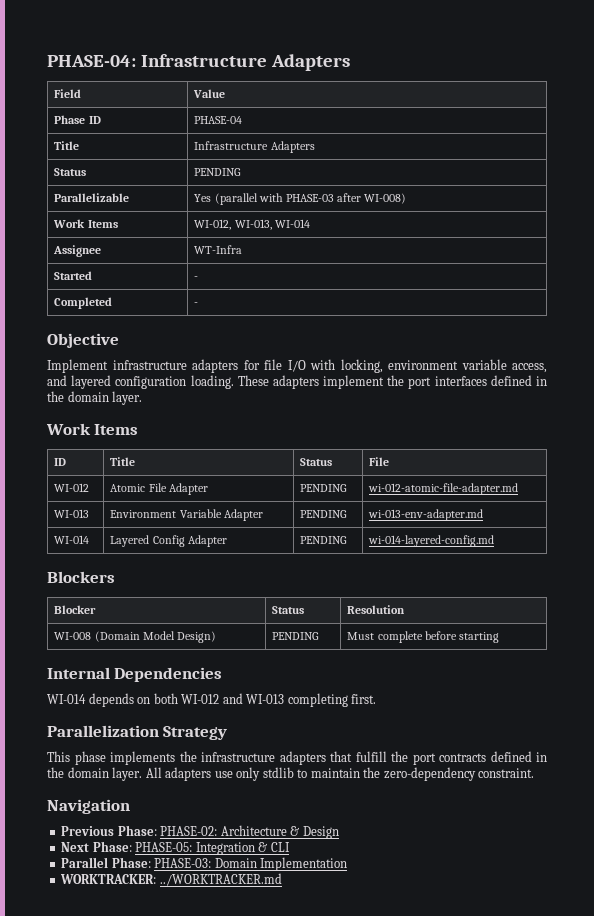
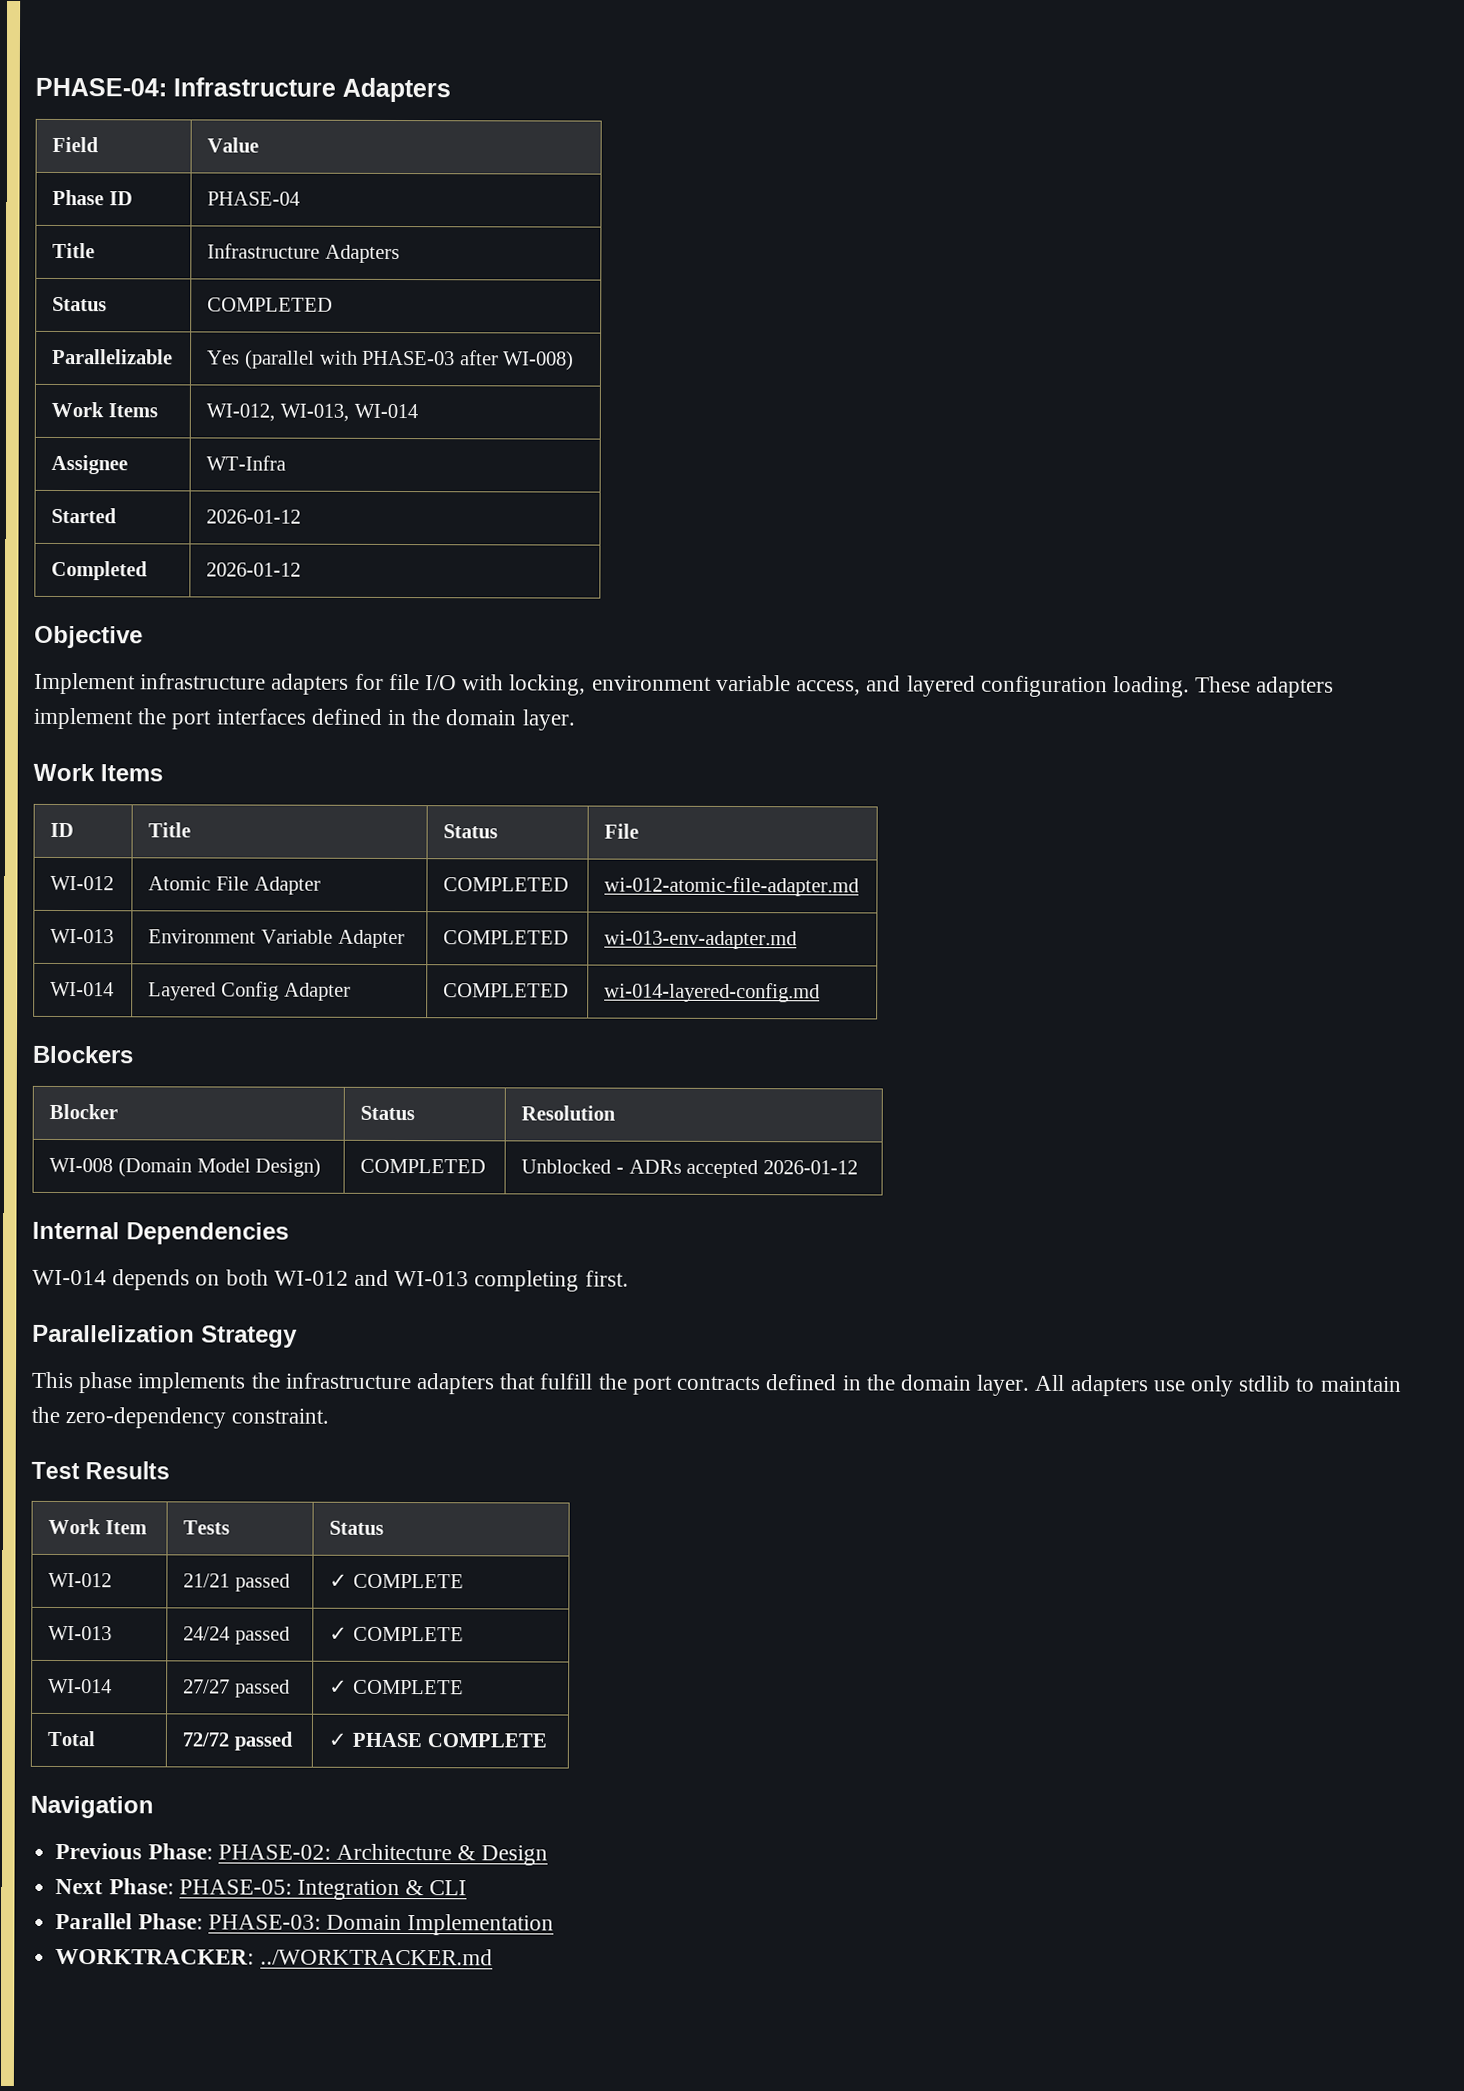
[194,168,242,176] PENDING -> [207,297,334,312] COMPLETED
[194,276,199,280] - -> [206,509,302,524] 2026-01-12
[194,302,199,306] - -> [206,562,302,577] 2026-01-12
[300,484,348,492] PENDING -> [443,877,570,892] COMPLETED
[300,510,348,518] PENDING -> [443,930,570,945] COMPLETED
[300,536,348,544] PENDING -> [443,983,570,998] COMPLETED
[272,632,320,640] [347,631,499,643] PENDING | Must complete before starting -> [360,1158,487,1174] [521,1159,858,1179] COMPLETED | Unblocked - ADRs accepted 2026-01-12
(535, 773) none -> [31,1461,171,1480] [48,1518,147,1535] [183,1520,231,1535] [329,1520,385,1535] [48,1572,113,1588] [183,1573,290,1592] [329,1573,464,1589] [48,1625,113,1641] [183,1626,290,1645] [329,1626,464,1642] [48,1678,113,1694] [183,1679,290,1698] [329,1679,464,1695] [47,1730,96,1747] [182,1731,293,1751] [328,1732,547,1748] // Test Results // Work Item | Tests | Status // WI-012 | 21/21 passed | ✓ COMPLETE // WI-013 | 24/24 passed | ✓ COMPLETE // WI-014 | 27/27 passed | ✓ COMPLETE // Total | 72/72 passed | ✓ PHASE COMPLETE

